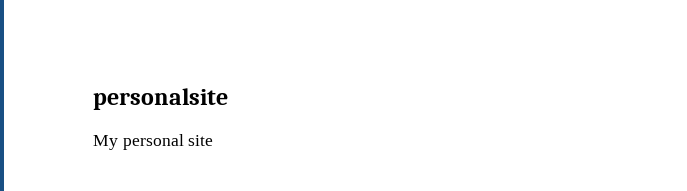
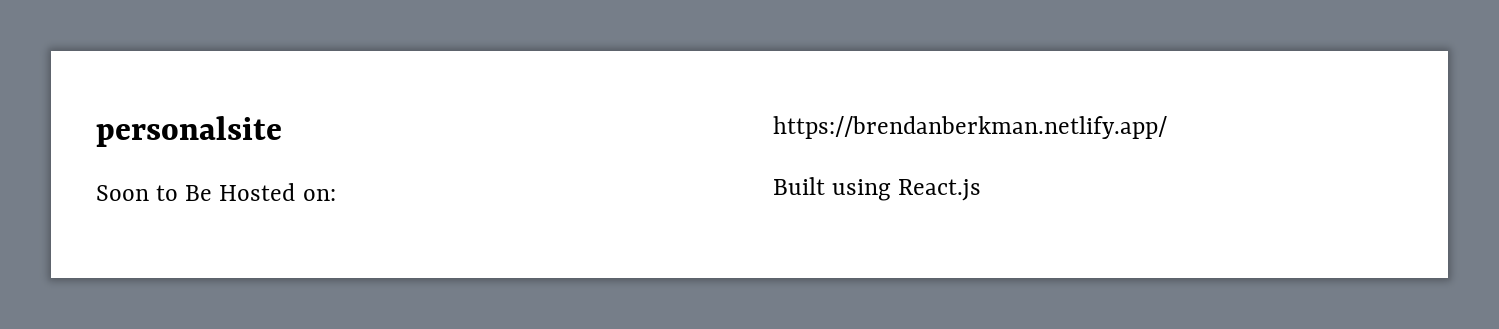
[93,134,214,150] My personal site -> [96,183,336,201] [773,116,1167,139] [773,177,982,201] Soon to Be Hosted on: https://brendanberkman.netlify.app/ // Built using React.js

